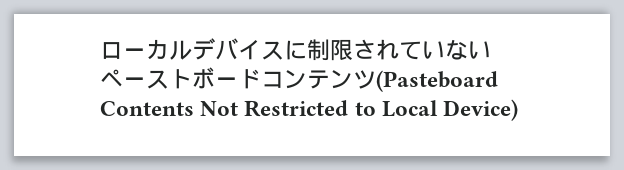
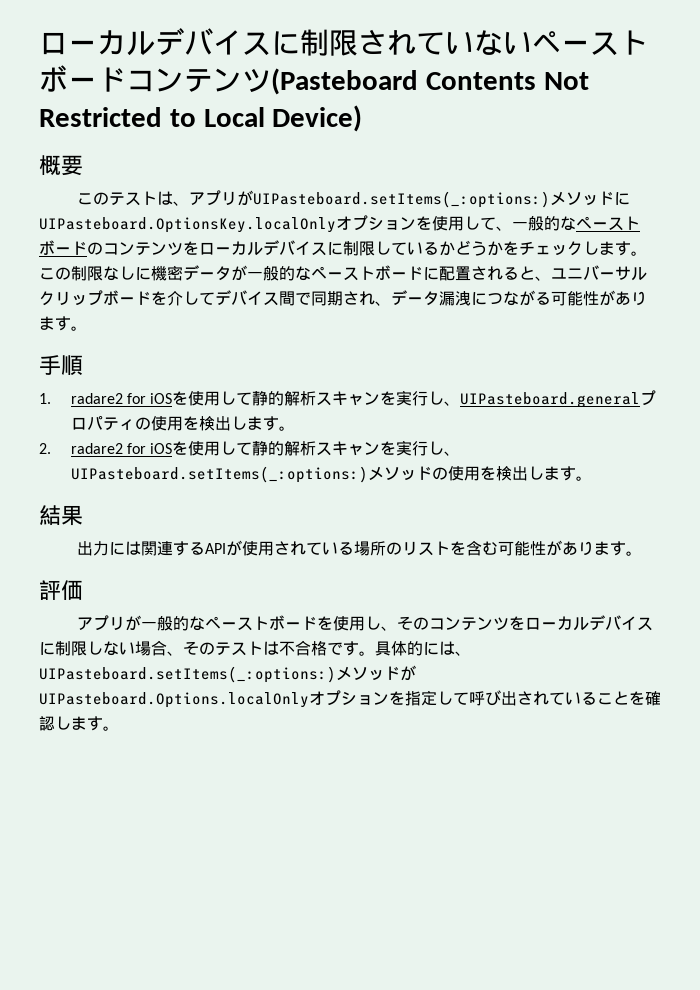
(519, 110) none -> [39,155,83,176] [76,190,630,208] [39,215,640,233] [39,240,647,256] [39,265,647,281] [39,290,647,306] [39,316,87,331] [39,355,83,376] [39,390,657,408] [70,416,295,431] [39,440,461,456] [70,466,592,483] [39,505,83,526] [76,540,642,556] [39,580,83,600] [76,615,653,631] [39,640,471,656] [39,665,416,683] [39,690,661,708] [39,716,119,731] // 概要 // このテストは、アプリがUIPasteboard.setItems(_:options:)メソッドにUIPasteboard.OptionsKey.localOnlyオプションを使用して、一般的なペーストボードのコンテンツをローカルデバイスに制限しているかどうかをチェックします。この制限なしに機密データが一般的なペーストボードに配置されると、ユニバーサルクリップボードを介してデバイス間で同期され、データ漏洩につながる可能性があります。 // 手順 // 1. radare2 for iOSを使用して静的解析スキャンを実行し、UIPasteboard.generalプロパティの使用を検出します。 // 2. radare2 for iOSを使用して静的解析スキャンを実行し、UIPasteboard.setItems(_:options:)メソッドの使用を検出します。 // 結果 // 出力には関連するAPIが使用されている場所のリストを含む可能性があります。 // 評価 // アプリが一般的なペーストボードを使用し、そのコンテンツをローカルデバイスに制限しない場合、そのテストは不合格です。具体的には、UIPasteboard.setItems(_:options:)メソッドがUIPasteboard.Options.localOnlyオプションを指定して呼び出されていることを確認します。

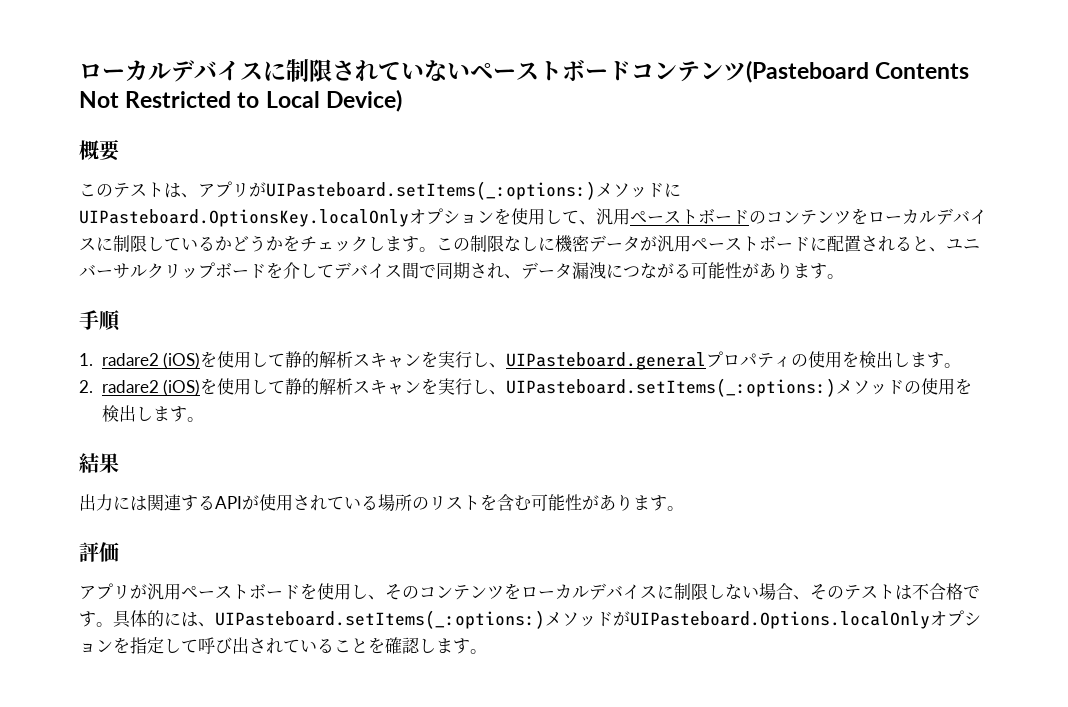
[512,215,576,231] 一般的な -> [596,208,630,225] 汎用
[247,265,311,281] 一般的な -> [657,235,691,252] 汎用
[127,393,173,404] for iOS -> [163,352,201,369] (iOS)
[127,443,173,454] for iOS -> [163,379,201,396] (iOS)
[140,615,205,631] 一般的な -> [147,583,181,600] 汎用

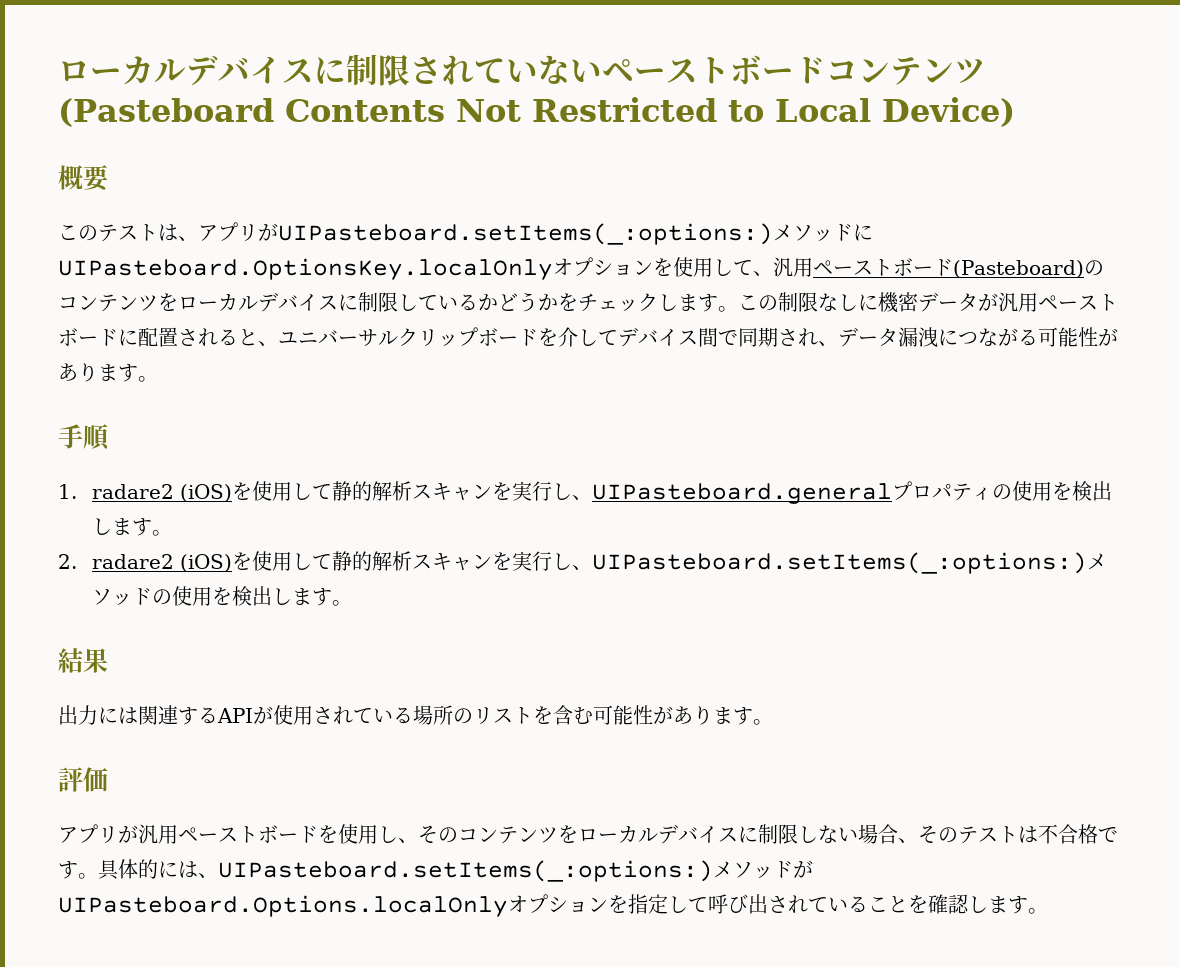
(749, 217) none -> [953,260,1084,278] (Pasteboard)

